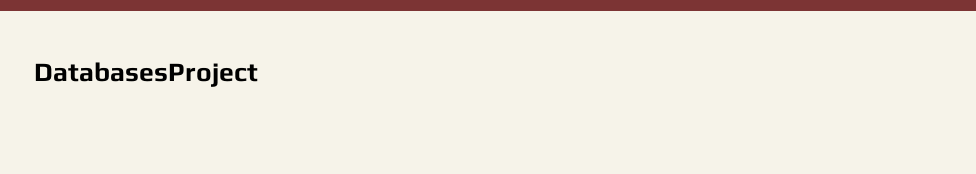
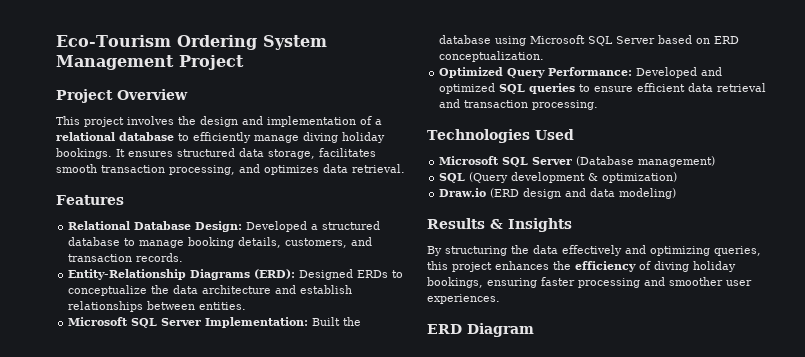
[34,62,258,87] DatabasesProject -> [56,35,327,50] [56,55,244,70] [56,89,188,103] [56,116,382,127] [56,132,385,143] [56,148,376,159] [56,164,405,175] [56,195,124,205] [68,221,381,232] [68,237,373,248] [68,253,184,262] [68,269,404,280] [68,285,353,296] [68,301,247,312] [68,317,362,328] [439,35,740,46] [439,51,545,62] [439,67,723,78] [439,83,767,94] [439,99,599,110] [427,129,574,143] [439,156,716,167] [439,172,678,183] [439,188,677,199] [427,218,572,232] [427,245,761,256] [427,261,736,272] [427,277,752,288] [427,294,500,304] [427,323,534,337] Eco-Tourism Ordering System Management Project // Project Overview // This project involves the design and implementation of a relational database to efficiently manage diving holiday bookings. It ensures structured data storage, facilitates smooth transaction processing, and optimizes data retrieval. // Features // Relational Database Design: Developed a structured database to manage booking details, customers, and transaction records. // Entity-Relationship Diagrams (ERD): Designed ERDs to conceptualize the data architecture and establish relationships between entities. // Microsoft SQL Server Implementation: Built the database using Microsoft SQL Server based on ERD conceptualization. // Optimized Query Performance: Developed and optimized SQL queries to ensure efficient data retrieval and transaction processing. // Technologies Used // Microsoft SQL Server (Database management) // SQL (Query development & optimization) // Draw.io (ERD design and data modeling) // Results & Insights // By structuring the data effectively and optimizing queries, this project enhances the efficiency of diving holiday bookings, ensuring faster processing and smoother user experiences. // ERD Diagram

